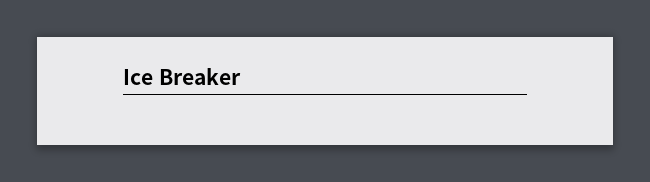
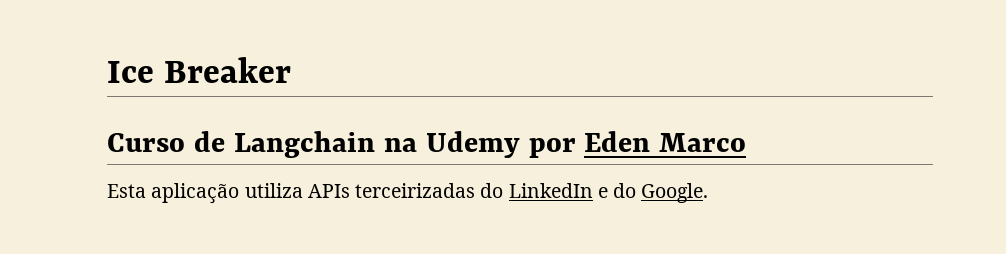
(241, 76) none -> [107,131,747,158] [107,183,709,204] // Curso de Langchain na Udemy por Eden Marco // Esta aplicação utiliza APIs terceirizadas do LinkedIn e do Google.

